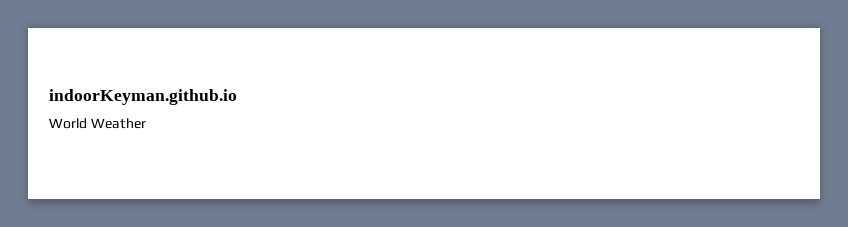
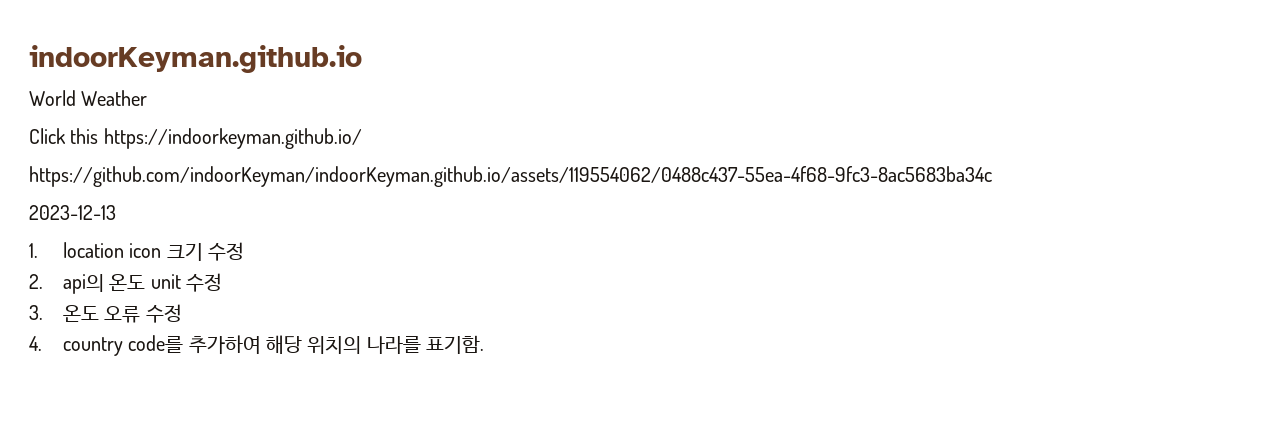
(146, 123) none -> [29,128,362,149] [29,166,992,187] [29,205,116,220] [29,242,244,261] [29,273,222,294] [29,304,182,323] [29,335,485,356] // Click this https://indoorkeyman.github.io/ // https://github.com/indoorKeyman/indoorKeyman.github.io/assets/119554062/0488c437-55ea-4f68-9fc3-8ac5683ba34c // 2023-12-13 // 1. location icon 크기 수정 // 2. api의 온도 unit 수정 // 3. 온도 오류 수정 // 4. country code를 추가하여 해당 위치의 나라를 표기함.

